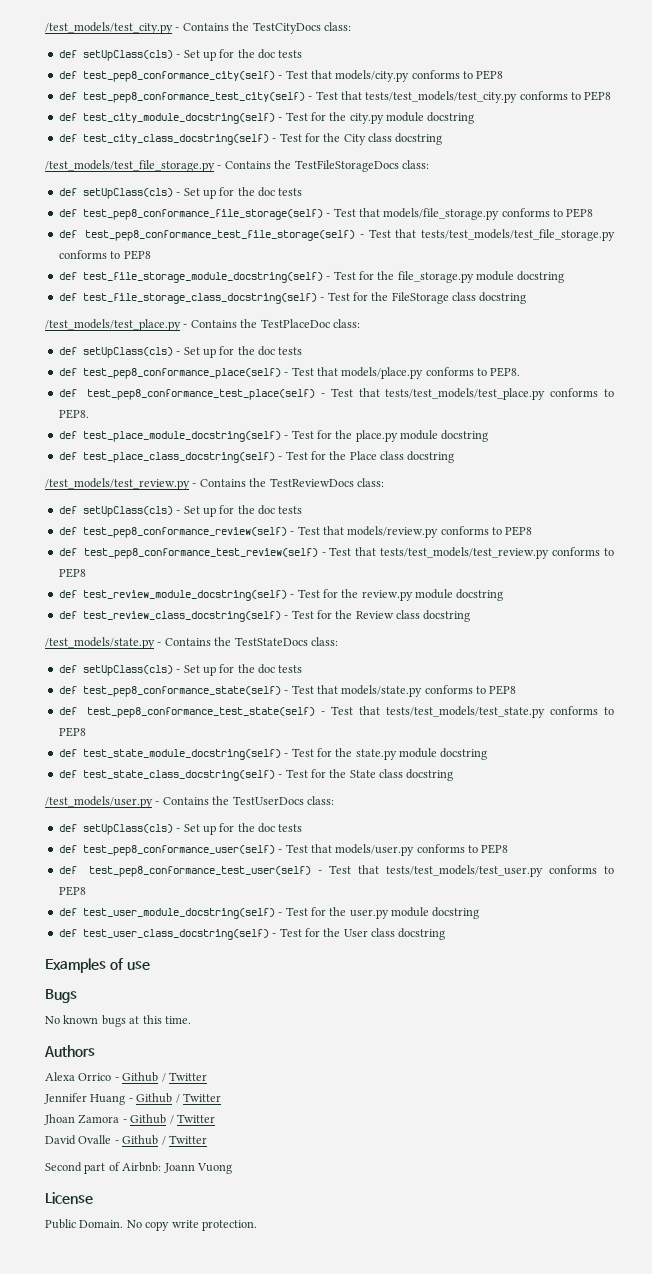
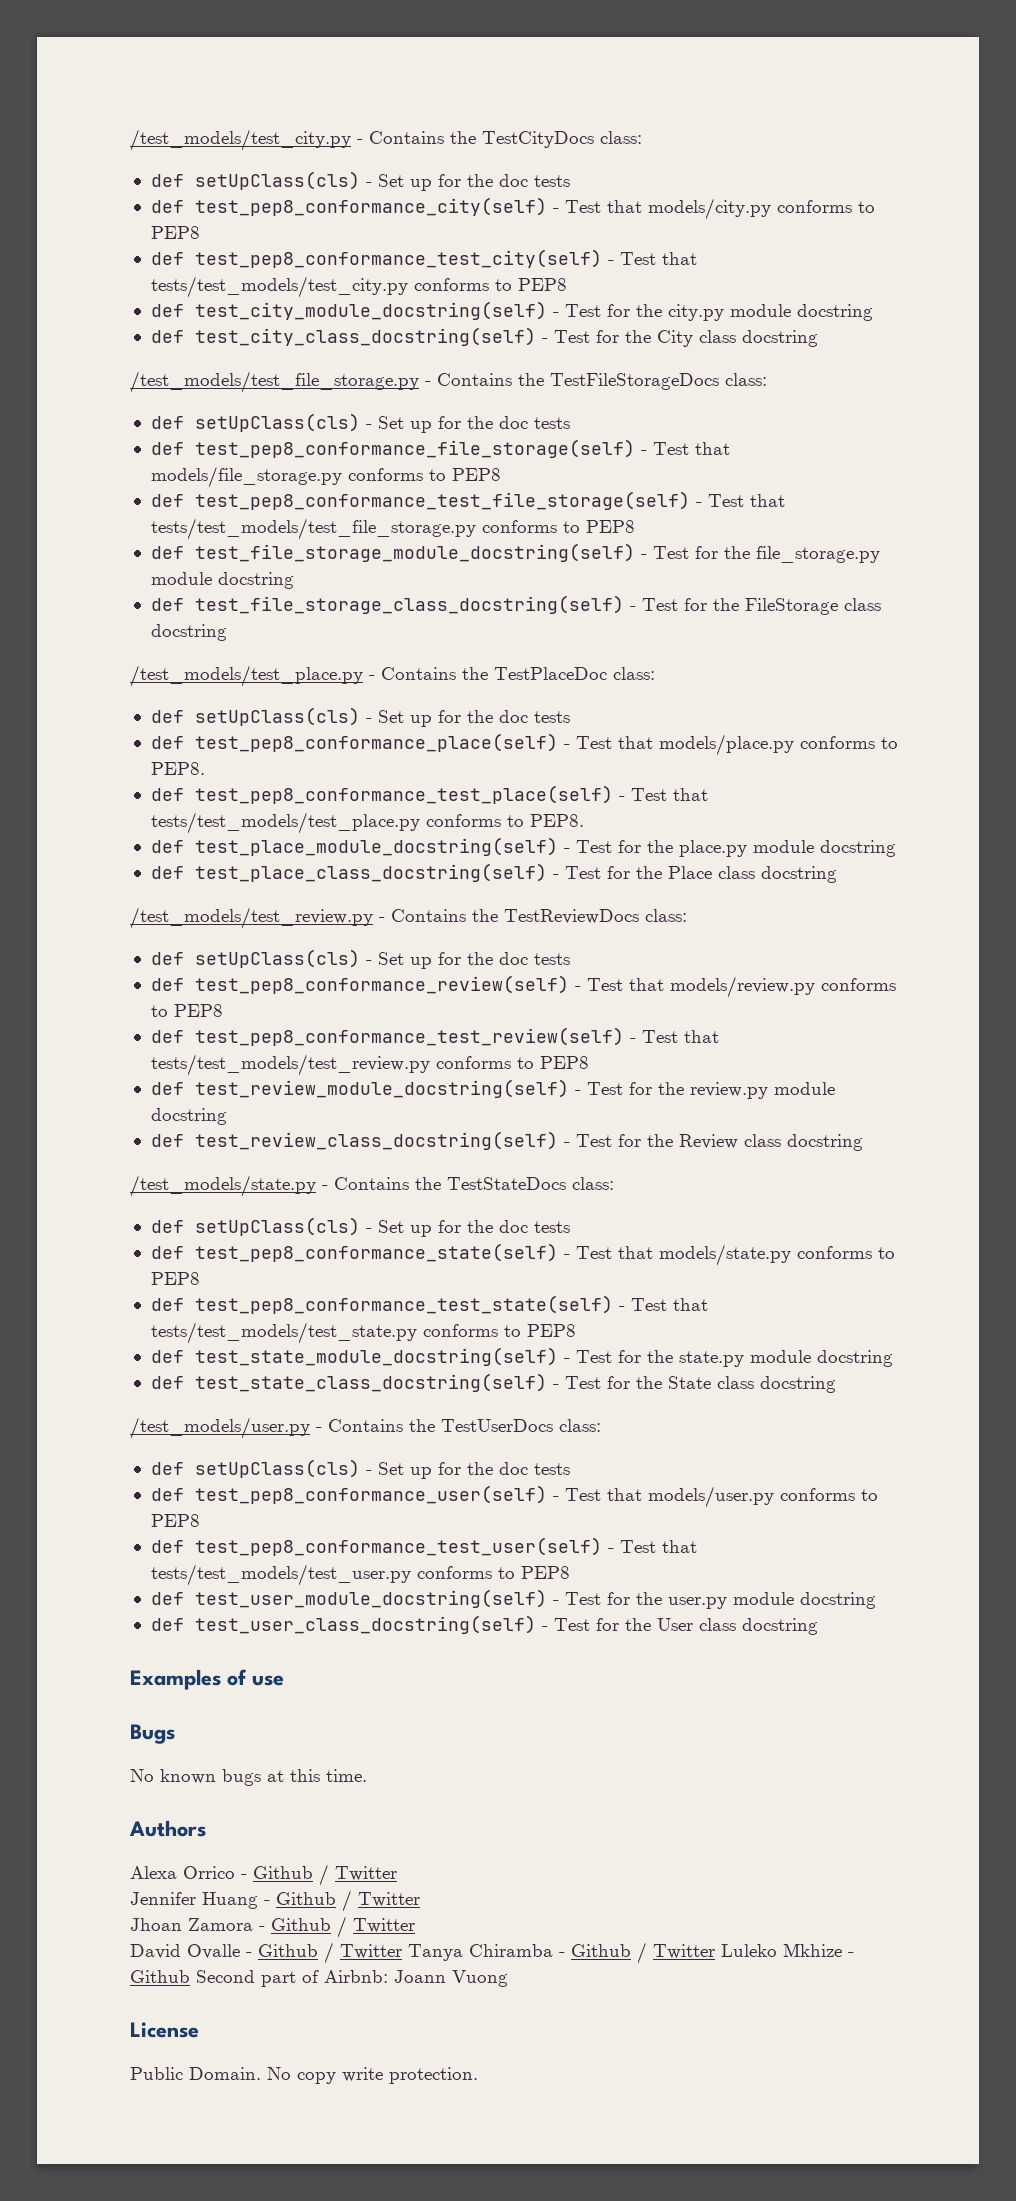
(207, 1139) // -> [408,1942,854,1964] [130,1970,190,1983] Tanya Chiramba - Github / Twitter Luleko Mkhize - Github

